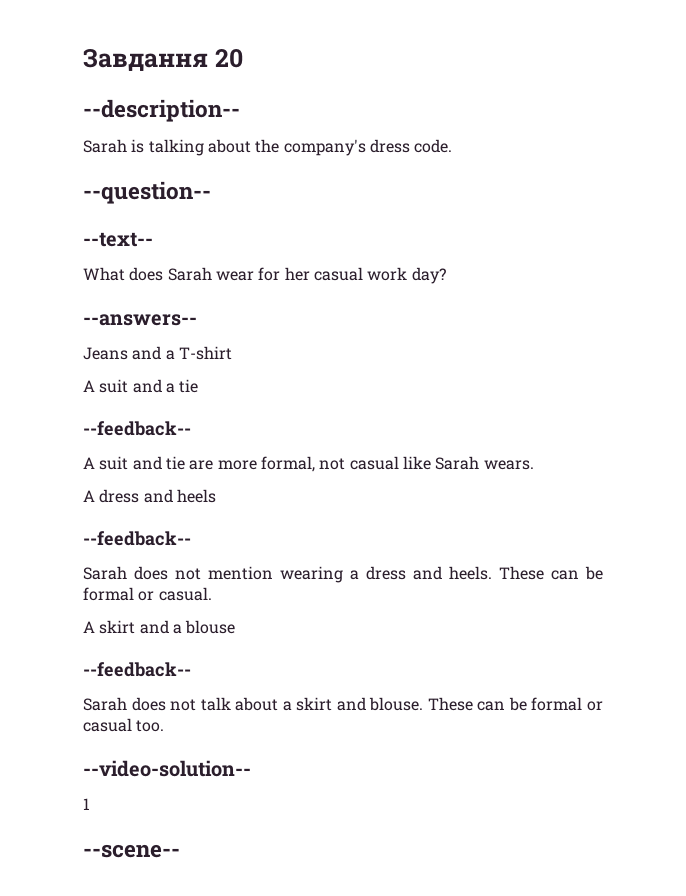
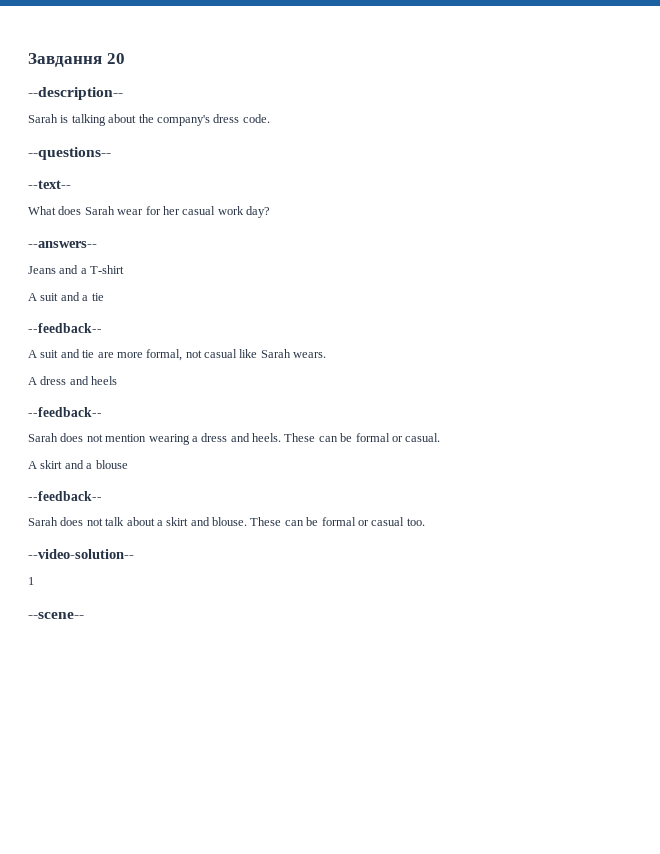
[83,181,211,204] --question-- -> [28,147,111,160] --questions--

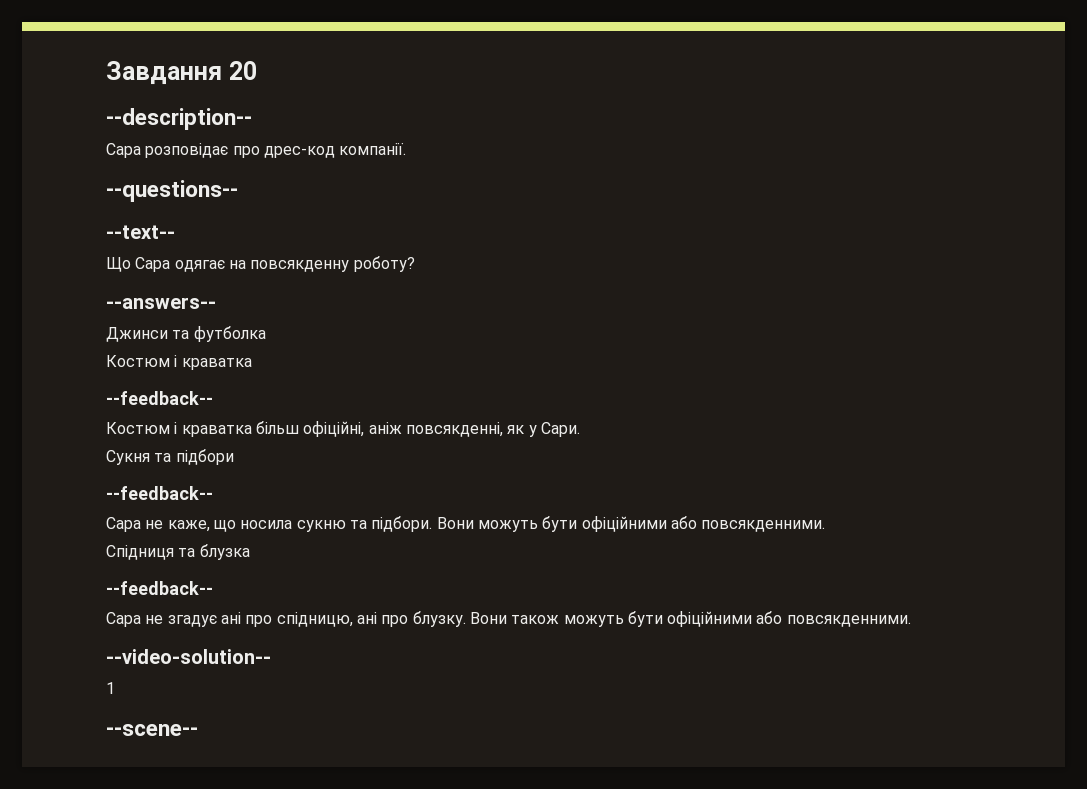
[28,114,270,126] [28,147,111,160] [28,180,71,189] [28,206,270,218] [28,241,97,248] [28,265,125,274] [28,292,104,301] [28,323,102,333] [28,349,327,361] [28,376,118,385] [28,407,102,417] [28,433,441,445] [28,460,128,469] [28,491,102,501] [28,517,425,526] Sarah is talking about the company's dress code. // --questions-- // --text-- // What does Sarah wear for her casual work day? // --answers-- // Jeans and a T-shirt // A suit and a tie // --feedback-- // A suit and tie are more formal, not casual like Sarah wears. // A dress and heels // --feedback-- // Sarah does not mention wearing a dress and heels. These can be formal or casual. // A skirt and a blouse // --feedback-- // Sarah does not talk about a skirt and blouse. These can be formal or casual too. -> [106,143,407,158] [106,180,238,202] [106,225,175,239] [106,256,415,272] [106,297,216,309] [106,326,266,342] [106,355,252,370] [106,391,213,405] [106,421,580,437] [106,449,234,465] [106,486,213,500] [106,516,826,532] [106,544,250,560] [106,581,213,595] [106,611,911,627] Сара розповідає про дрес-код компанії. // --questions-- // --text-- // Що Сара одягає на повсякденну роботу? // --answers-- // Джинси та футболка // Костюм і краватка // --feedback-- // Костюм і краватка більш офіційні, аніж повсякденні, як у Сари. // Сукня та підбори // --feedback-- // Сара не каже, що носила сукню та підбори. Вони можуть бути офіційними або повсякденними. // Спідниця та блузка // --feedback-- // Сара не згадує ані про спідницю, ані про блузку. Вони також можуть бути офіційними або повсякденними.

